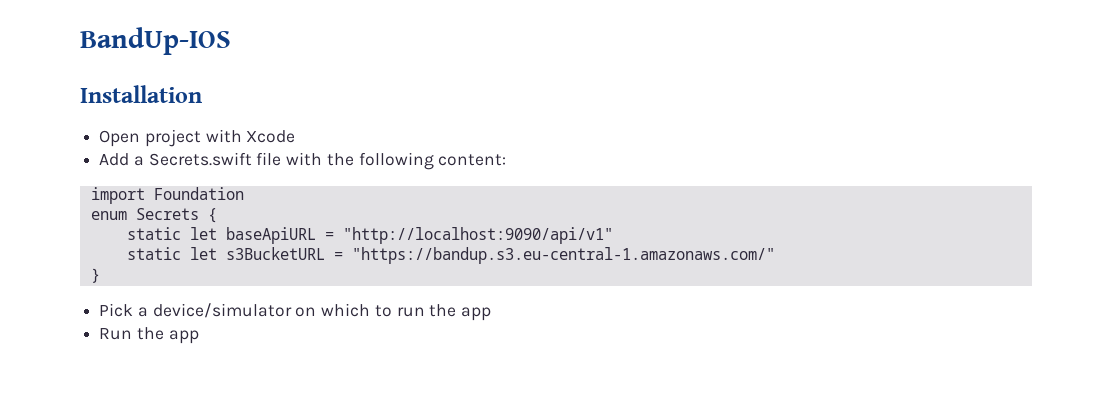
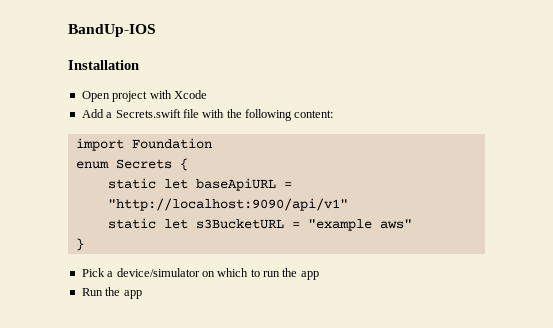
[351,247,775,264] "https://bandup.s3.eu-central-1.amazonaws.com/" -> [307,219,412,231] "example aws"

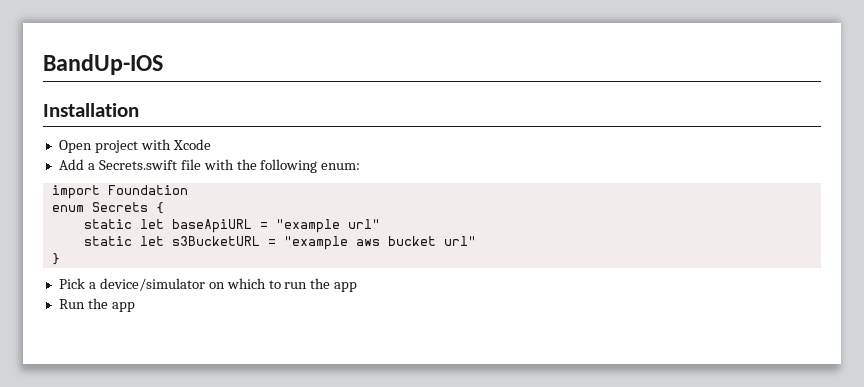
[294,110,334,118] content: -> [321,163,361,170] enum:
[107,198,348,211] "http://localhost:9090/api/v1" -> [275,219,380,233] "example url"
[379,219,412,229] aws" -> [355,236,476,246] aws bucket url"

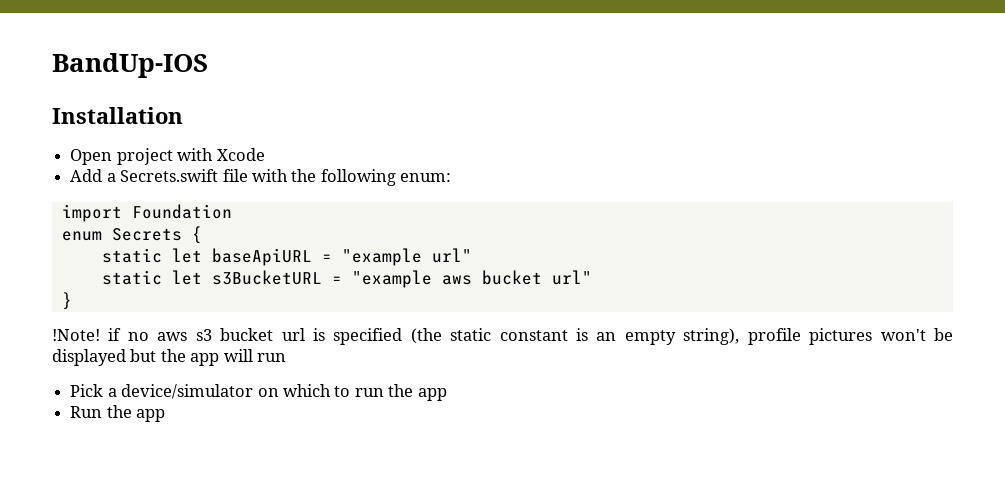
(60, 259) none -> [52,328,954,345] [52,349,287,366] // !Note! if no aws s3 bucket url is specified (the static constant is an empty string), profile pictures won't be displayed but the app will run

